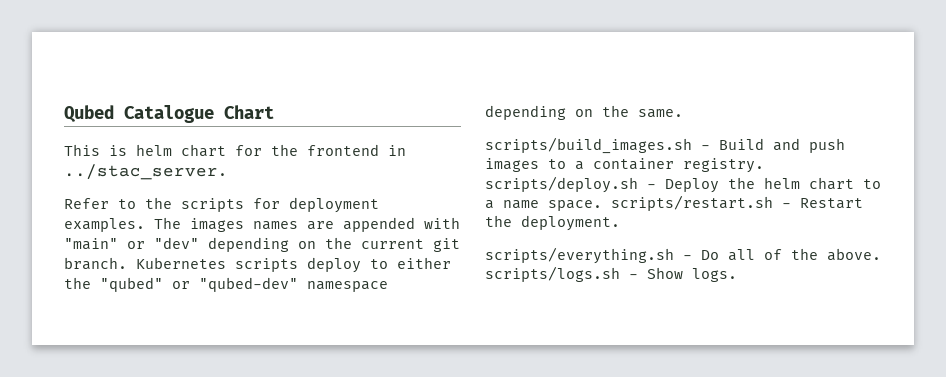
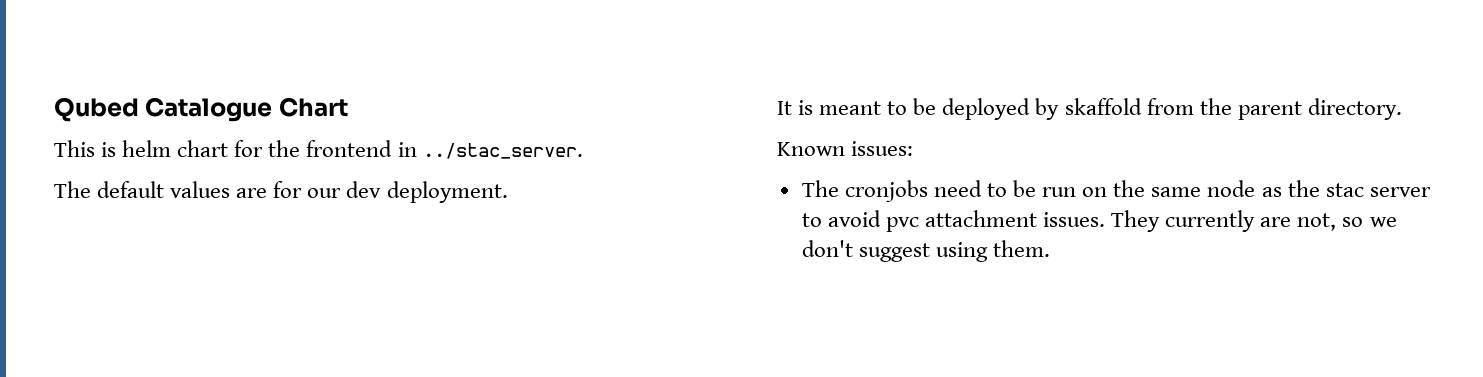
[64,197,379,213] [64,217,460,232] [64,237,460,252] [64,257,451,273] [64,277,388,292] [485,105,683,120] [485,137,845,154] [485,158,764,173] [485,176,881,193] [485,195,863,211] [485,215,620,231] [485,247,881,264] [485,266,737,282] Refer to the scripts for deployment examples. The images names are appended with "main" or "dev" depending on the current git branch. Kubernetes scripts deploy to either the "qubed" or "qubed-dev" namespace depending on the same. // scripts/build_images.sh - Build and push images to a container registry. scripts/deploy.sh - Deploy the helm chart to a name space. scripts/restart.sh - Restart the deployment. // scripts/everything.sh - Do all of the above. scripts/logs.sh - Show logs. -> [54,181,508,203] [777,98,1402,120] [777,141,914,156] [801,180,1431,202] [801,210,1397,232] [801,240,1050,262] The default values are for our dev deployment. // It is meant to be deployed by skaffold from the parent directory. // Known issues: // The cronjobs need to be run on the same node as the stac server to avoid pvc attachment issues. They currently are not, so we don't suggest using them.

